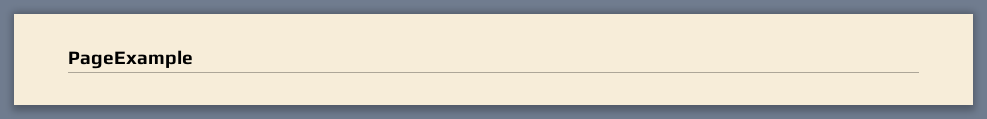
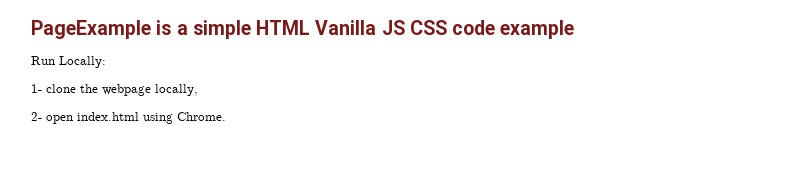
(193, 59) none -> [156,20,575,39] [31,56,106,68] [31,84,198,96] [31,112,226,124] is a simple HTML Vanilla JS CSS code example // Run Locally: // 1- clone the webpage locally, // 2- open index.html using Chrome.

